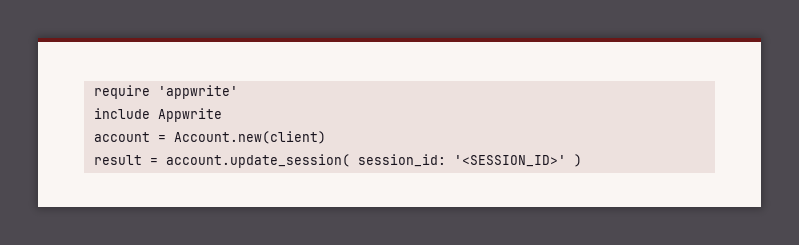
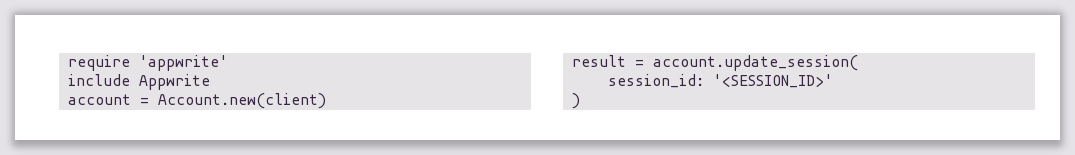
(350, 161) none -> (859, 63) //
(566, 161) none -> (834, 81) //

